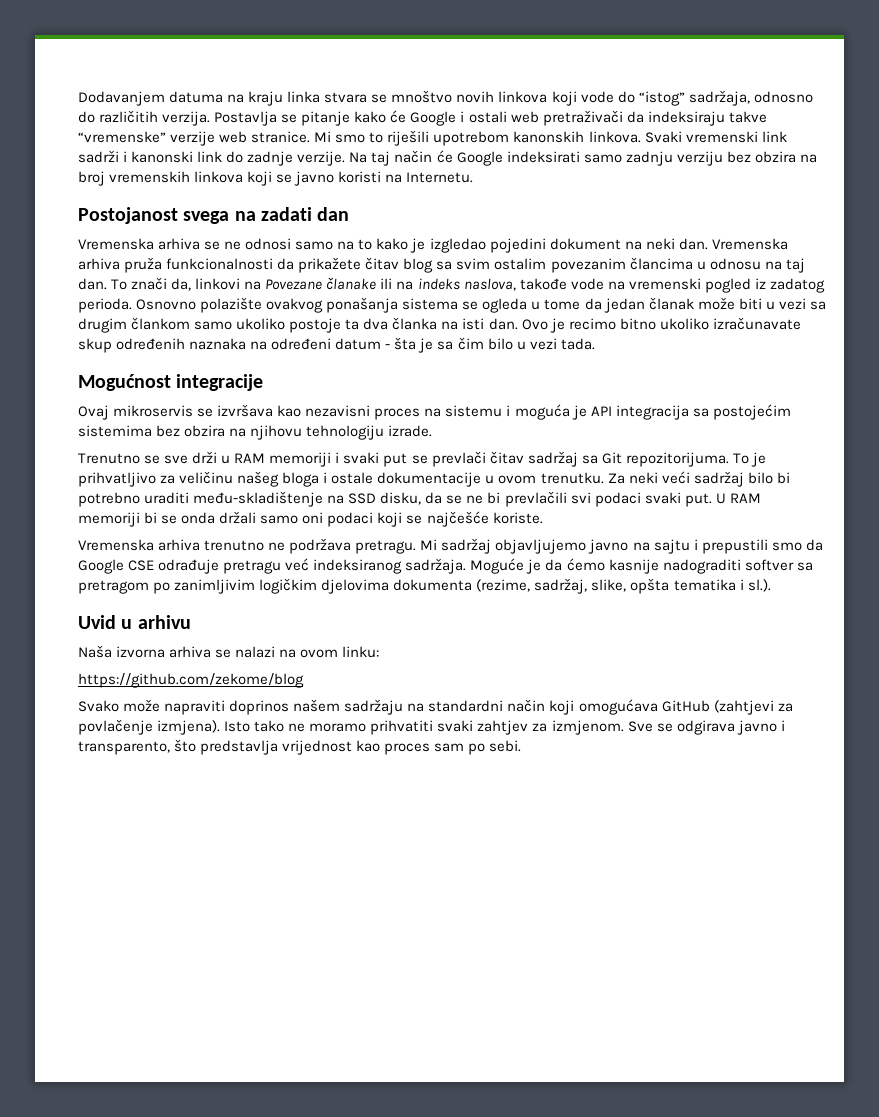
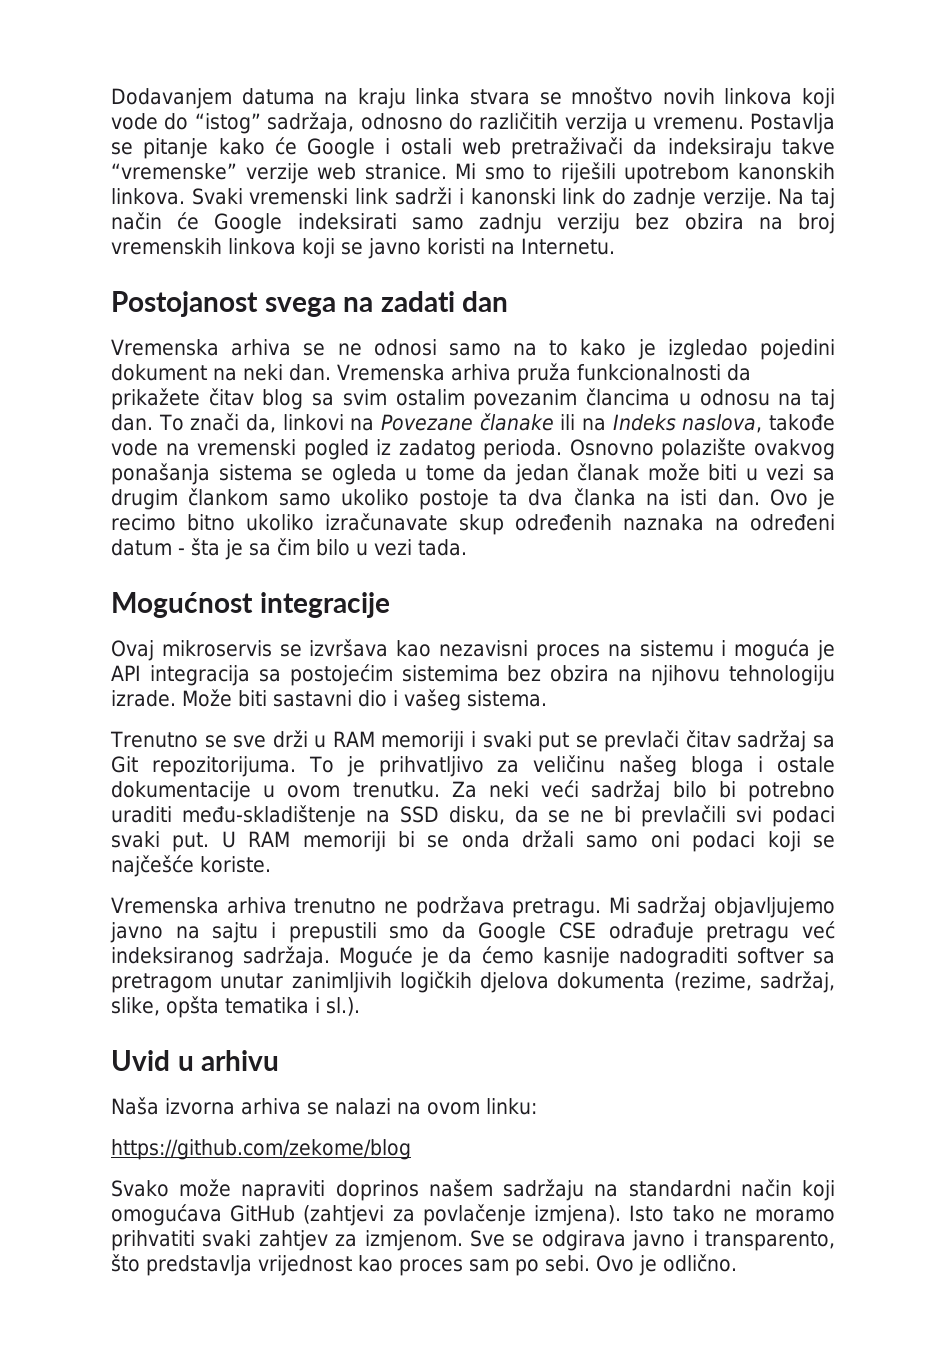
[162,111,211,126] verzija. -> [564,113,744,134] verzija u vremenu.
[417,278,460,290] indeks -> [612,414,676,431] Indeks
(433, 431) none -> [182,689,547,711] Može biti sastavni dio i vašeg sistema.
[153,578,390,594] po zanimljivim logičkim djelovima -> [220,971,550,993] unutar zanimljivih logičkih djelova
(522, 746) none -> [596,1254,737,1276] Ovo je odlično.

